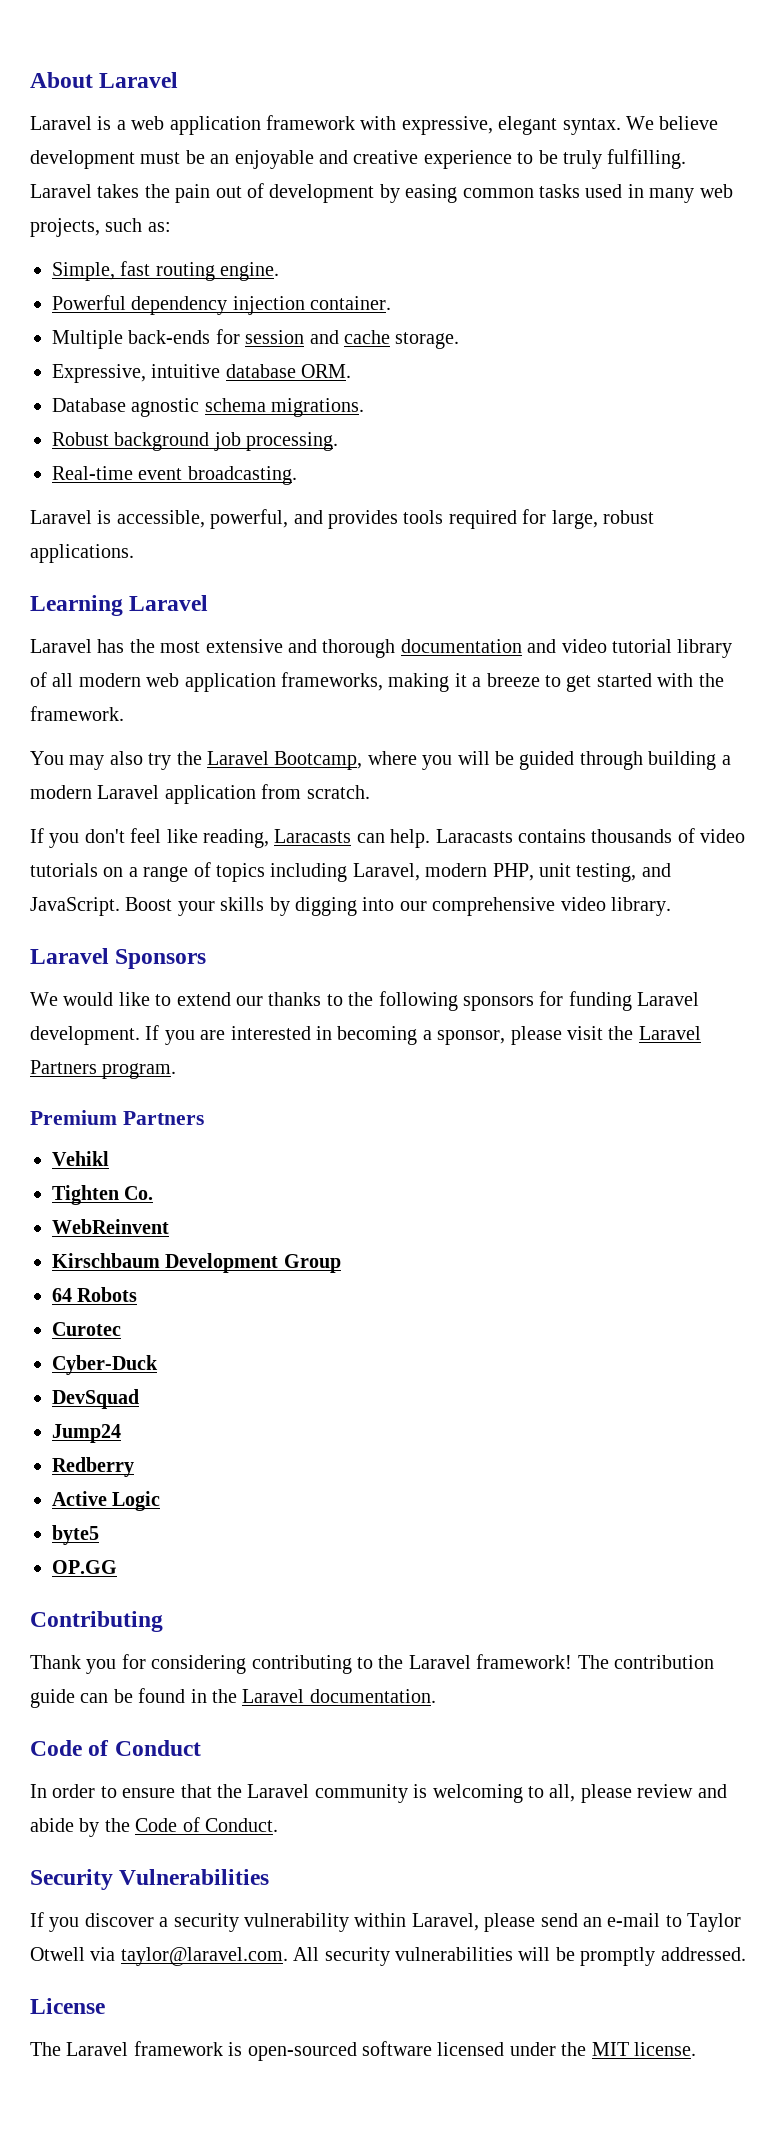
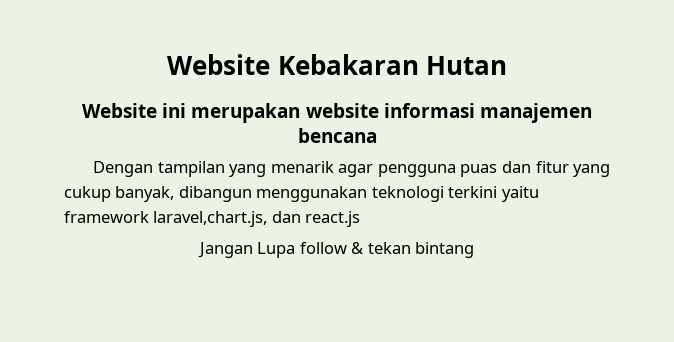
[30,72,179,88] [30,115,719,135] [30,149,687,169] [30,183,733,203] [30,218,171,237] [52,261,280,281] [52,295,392,315] [52,329,460,349] [52,364,352,383] [52,398,365,417] [52,432,339,451] [52,466,297,485] [30,509,654,529] [30,544,134,563] [30,595,209,616] [30,639,733,658] [30,672,724,692] [30,706,124,721] [30,751,731,770] [30,784,370,804] [30,828,746,848] [30,862,671,882] [30,897,671,916] [30,948,207,969] [30,991,700,1011] [30,1025,701,1045] [30,1060,177,1079] [30,1110,204,1125] [52,1151,109,1166] [52,1185,154,1205] [52,1219,169,1234] [52,1253,341,1273] [52,1287,138,1302] [52,1322,121,1336] [52,1355,158,1375] [52,1389,139,1409] [52,1424,121,1443] [52,1457,134,1477] [52,1491,161,1511] [52,1525,99,1545] [52,1560,117,1574] [30,1611,163,1632] [30,1654,714,1674] [30,1688,436,1708] [30,1740,201,1756] [30,1784,727,1803] [30,1817,278,1837] [30,1869,270,1890] [30,1912,742,1932] [30,1947,746,1966] [30,1998,105,2014] [30,2041,696,2061] About Laravel // Laravel is a web application framework with expressive, elegant syntax. We believe development must be an enjoyable and creative experience to be truly fulfilling. Laravel takes the pain out of development by easing common tasks used in many web projects, such as: // Simple, fast routing engine. // Powerful dependency injection container. // Multiple back-ends for session and cache storage. // Expressive, intuitive database ORM. // Database agnostic schema migrations. // Robust background job processing. // Real-time event broadcasting. // Laravel is accessible, powerful, and provides tools required for large, robust applications. // Learning Laravel // Laravel has the most extensive and thorough documentation and video tutorial library of all modern web application frameworks, making it a breeze to get started with the framework. // You may also try the Laravel Bootcamp, where you will be guided through building a modern Laravel application from scratch. // If you don't feel like reading, Laracasts can help. Laracasts contains thousands of video tutorials on a range of topics including Laravel, modern PHP, unit testing, and JavaScript. Boost your skills by digging into our comprehensive video library. // Laravel Sponsors // We would like to extend our thanks to the following sponsors for funding Laravel development. If you are interested in becoming a sponsor, please visit the Laravel Partners program. // Premium Partners // Vehikl // Tighten Co. // WebReinvent // Kirschbaum Development Group // 64 Robots // Curotec // Cyber-Duck // DevSquad // Jump24 // Redberry // Active Logic // byte5 // OP.GG // Contributing // Thank you for considering contributing to the Laravel framework! The contribution guide can be found in the Laravel documentation. // Code of Conduct // In order to ensure that the Laravel community is welcoming to all, please review and abide by the Code of Conduct. // Security Vulnerabilities // If you discover a security vulnerability within Laravel, please send an e-mail to Taylor Otwell via taylor@laravel.com. All security vulnerabilities will be promptly addressed. // License // The Laravel framework is open-sourced software licensed under the MIT license. -> [167,54,507,75] [82,103,592,123] [297,128,377,143] [93,161,610,177] [64,186,539,202] [64,211,361,227] [197,242,475,258] Website Kebakaran Hutan // Website ini merupakan website informasi manajemen bencana // Dengan tampilan yang menarik agar pengguna puas dan fitur yang cukup banyak, dibangun menggunakan teknologi terkini yaitu framework laravel,chart.js, dan react.js // Jangan Lupa follow & tekan bintang

